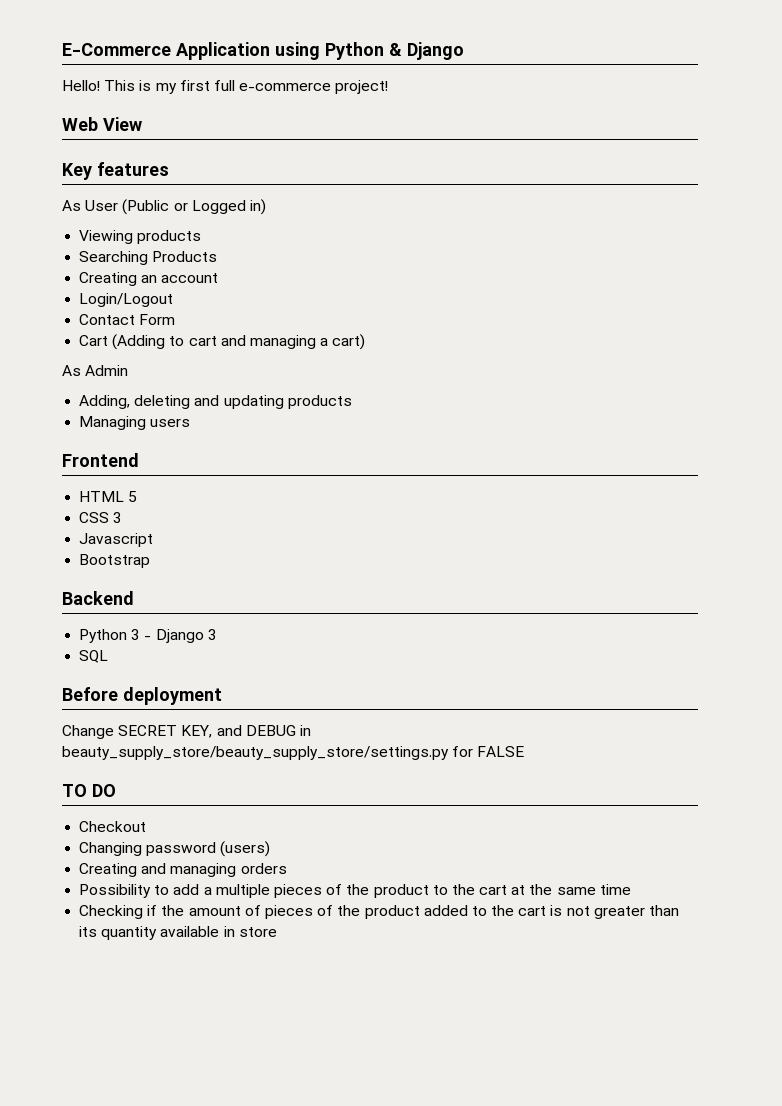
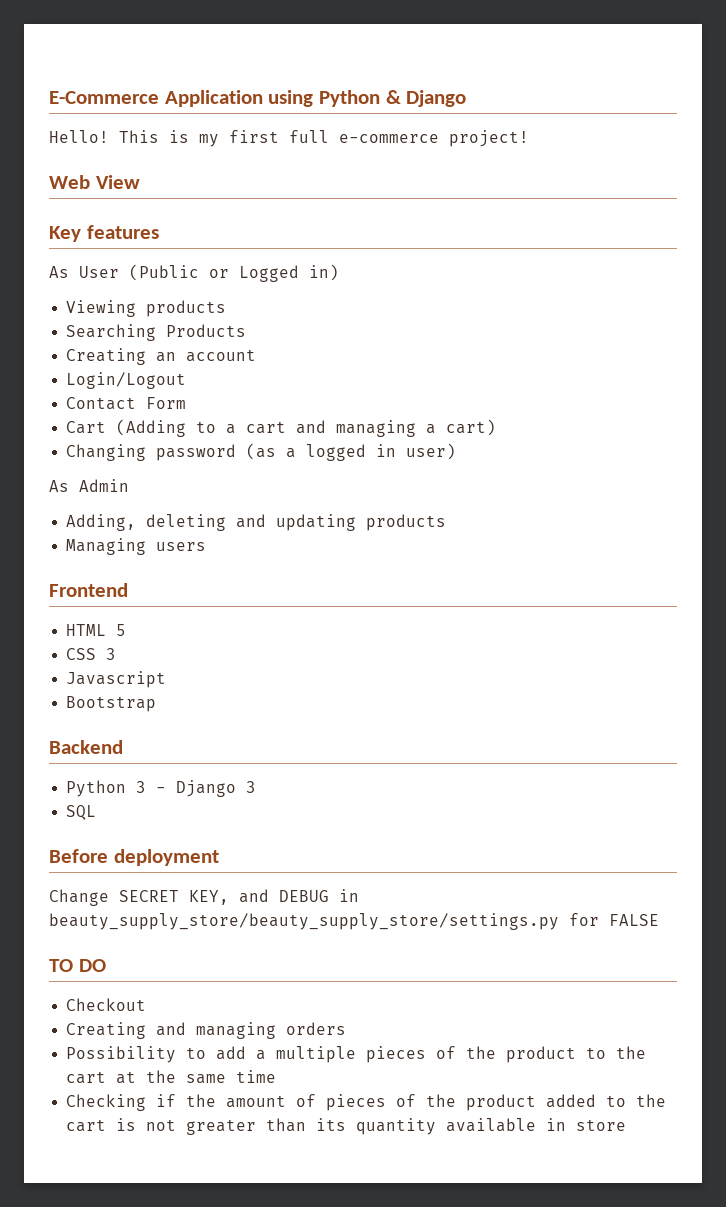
(185, 341) none -> [226,424,237,434] a
(366, 342) none -> [66,443,457,461] // Changing password (as a logged in user)
[79,841,271,857] // Changing password (users) -> (147, 1004) none

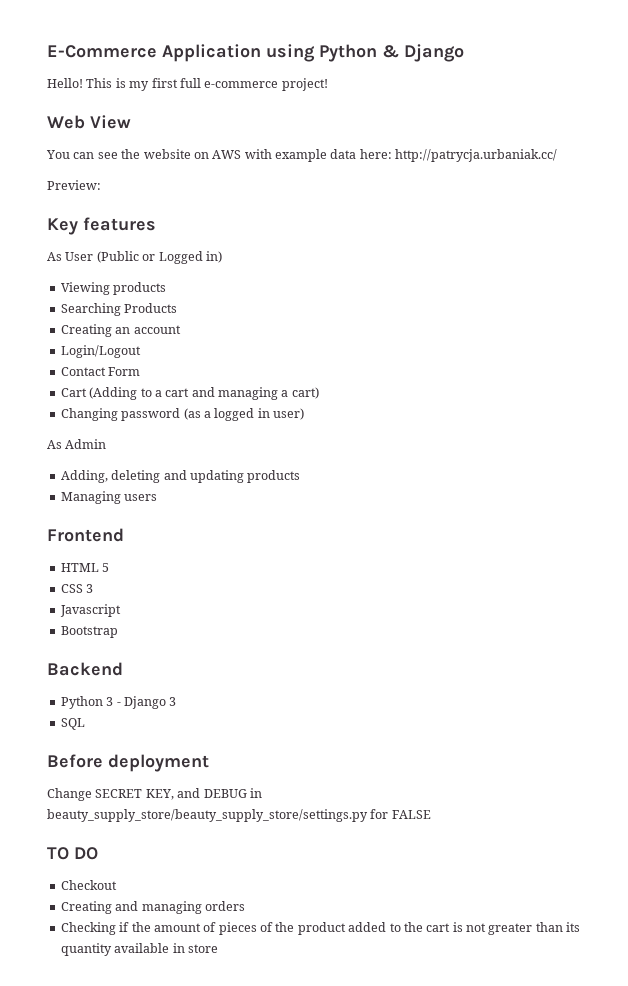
(140, 182) none -> [46,149,558,162] [47,180,101,190] // You can see the website on AWS with example data here: http://patrycja.urbaniak.cc/ // Preview:
[66,1046,647,1063] [66,1070,277,1084] // Possibility to add a multiple pieces of the product to the cart at the same time -> (245, 906) none

